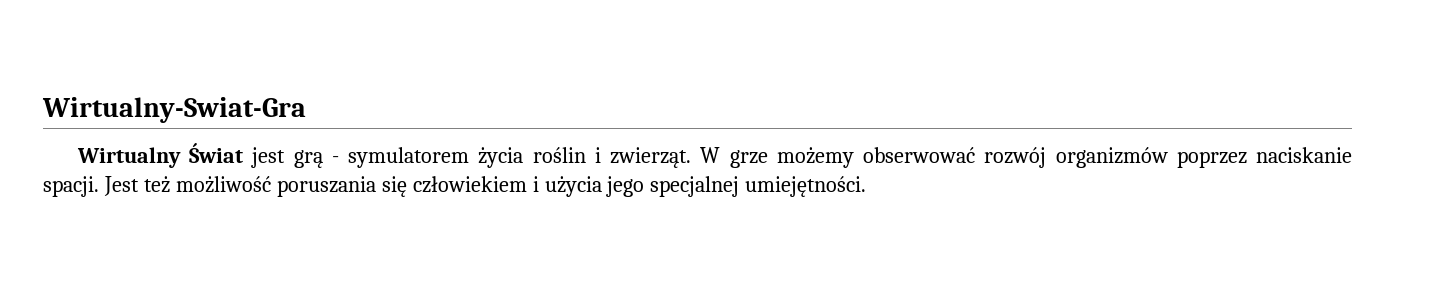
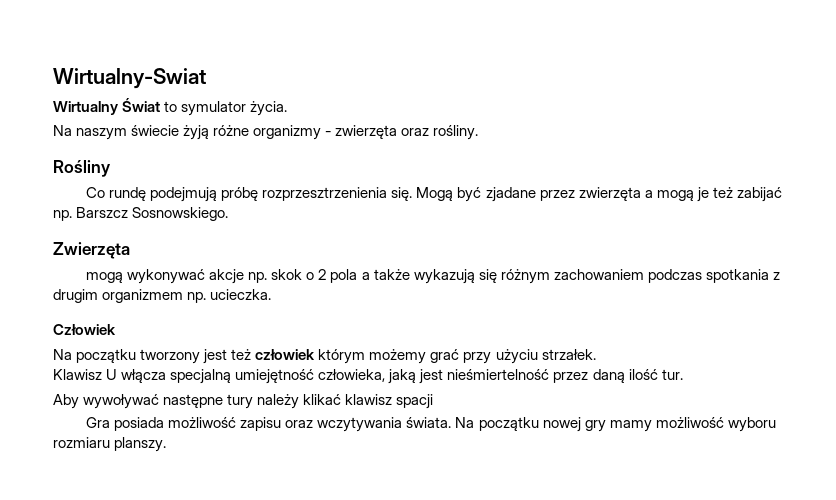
[42,97,306,123] Wirtualny-Swiat-Gra -> [53,68,206,89] Wirtualny-Swiat
[251,147,1352,168] [43,176,867,197] jest grą - symulatorem życia roślin i zwierząt. W grze możemy obserwować rozwój organizmów poprzez naciskanie spacji. Jest też możliwość poruszania się człowiekiem i użycia jego specjalnej umiejętności. -> [164,101,288,116] [53,125,479,140] [53,160,111,177] [86,187,782,202] [53,207,229,221] [53,242,130,259] [86,269,780,284] [53,289,272,303] [53,324,116,335] [53,349,596,364] [53,369,683,384] [53,394,434,409] [86,417,776,432] [53,437,167,452] to symulator życia. // Na naszym świecie żyją różne organizmy - zwierzęta oraz rośliny. // Rośliny // Co rundę podejmują próbę rozprzesztrzenienia się. Mogą być zjadane przez zwierzęta a mogą je też zabijać np. Barszcz Sosnowskiego. // Zwierzęta // mogą wykonywać akcje np. skok o 2 pola a także wykazują się różnym zachowaniem podczas spotkania z drugim organizmem np. ucieczka. // Człowiek // Na początku tworzony jest też człowiek którym możemy grać przy użyciu strzałek. // Klawisz U włącza specjalną umiejętność człowieka, jaką jest nieśmiertelność przez daną ilość tur. // Aby wywoływać następne tury należy klikać klawisz spacji // Gra posiada możliwość zapisu oraz wczytywania świata. Na początku nowej gry mamy możliwość wyboru rozmiaru planszy.

